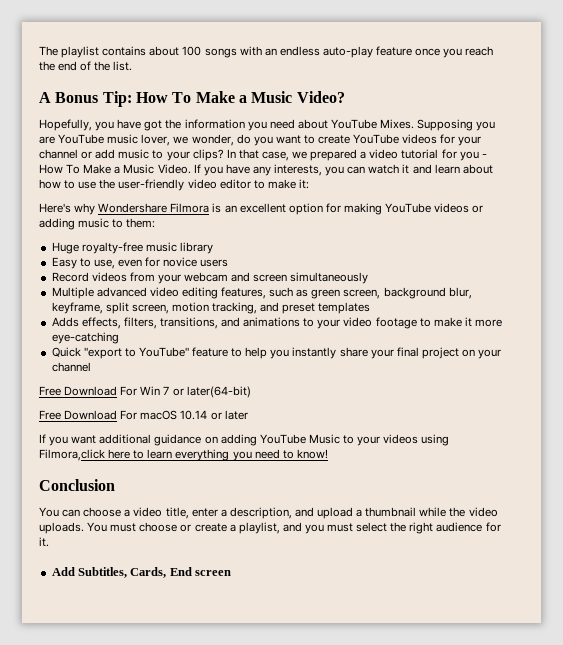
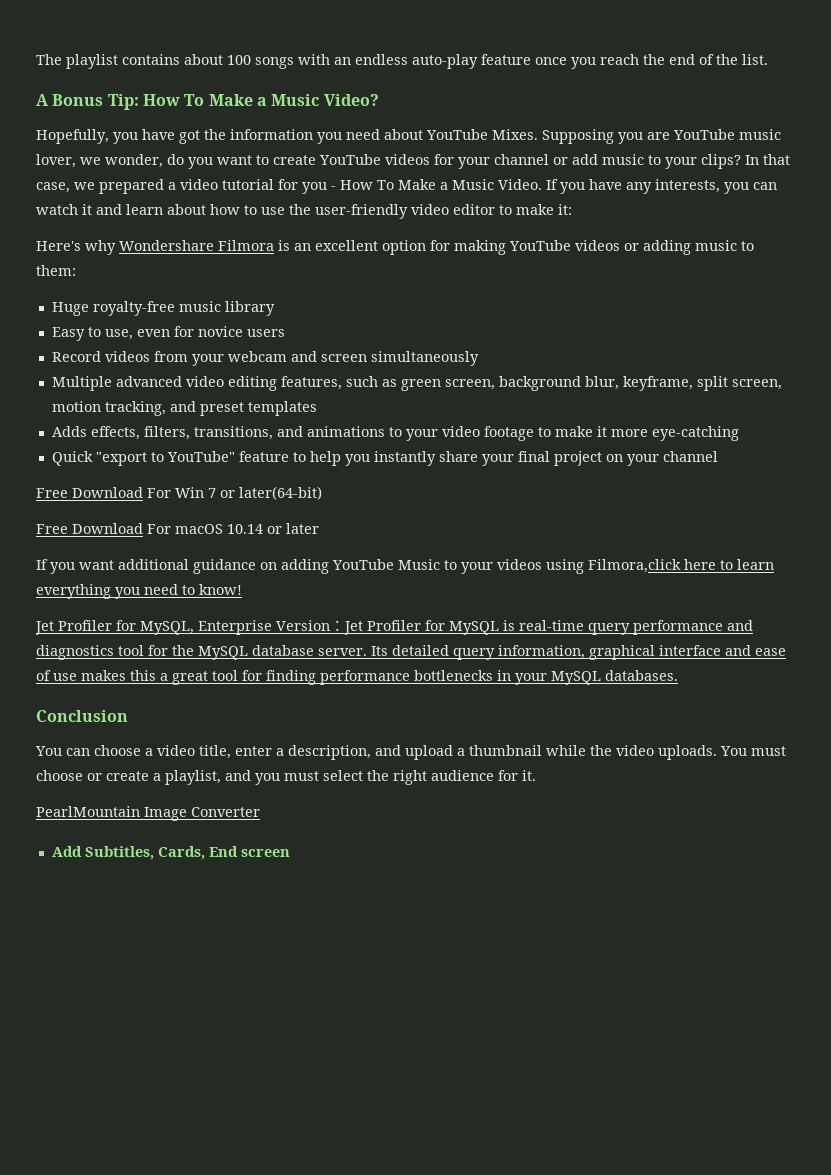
(328, 454) none -> [35,620,753,635] [36,645,786,660] [36,670,678,685] // Jet Profiler for MySQL, Enterprise Version：Jet Profiler for MySQL is real-time query performance and diagnostics tool for the MySQL database server. Its detailed query information, graphical interface and ease of use makes this a great tool for finding performance bottlenecks in your MySQL databases.
(49, 542) none -> [36,806,260,821] // PearlMountain Image Converter

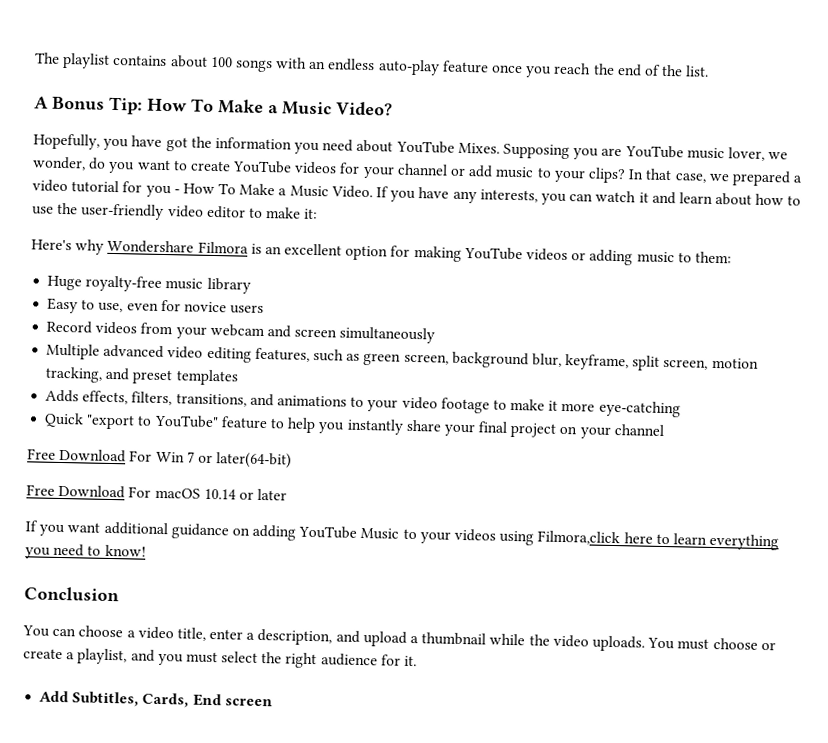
[35,620,753,635] [36,645,786,660] [36,670,678,685] // Jet Profiler for MySQL, Enterprise Version：Jet Profiler for MySQL is real-time query performance and diagnostics tool for the MySQL database server. Its detailed query information, graphical interface and ease of use makes this a great tool for finding performance bottlenecks in your MySQL databases. -> (146, 550) none
[36,806,260,821] // PearlMountain Image Converter -> (418, 661) none

